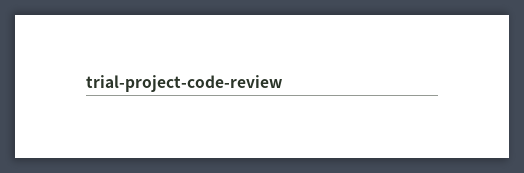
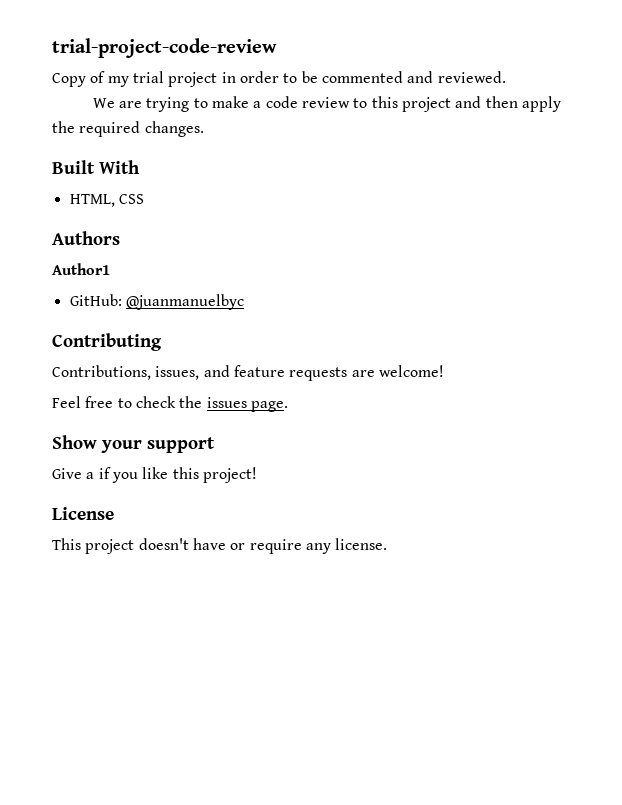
(282, 83) none -> [52,71,506,87] [92,96,561,112] [52,121,204,137] [52,160,140,174] [69,194,144,207] [52,231,120,245] [52,263,110,275] [69,294,244,310] [52,333,162,351] [52,365,444,381] [52,396,288,412] [52,435,215,453] [52,467,257,483] [52,507,114,520] [52,538,388,554] // Copy of my trial project in order to be commented and reviewed. // We are trying to make a code review to this project and then apply the required changes. // Built With // HTML, CSS // Authors // Author1 // GitHub: @juanmanuelbyc // Contributing // Contributions, issues, and feature requests are welcome! // Feel free to check the issues page. // Show your support // Give a if you like this project! // License // This project doesn't have or require any license.

